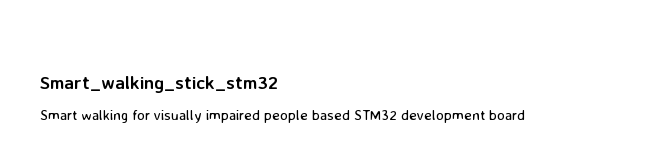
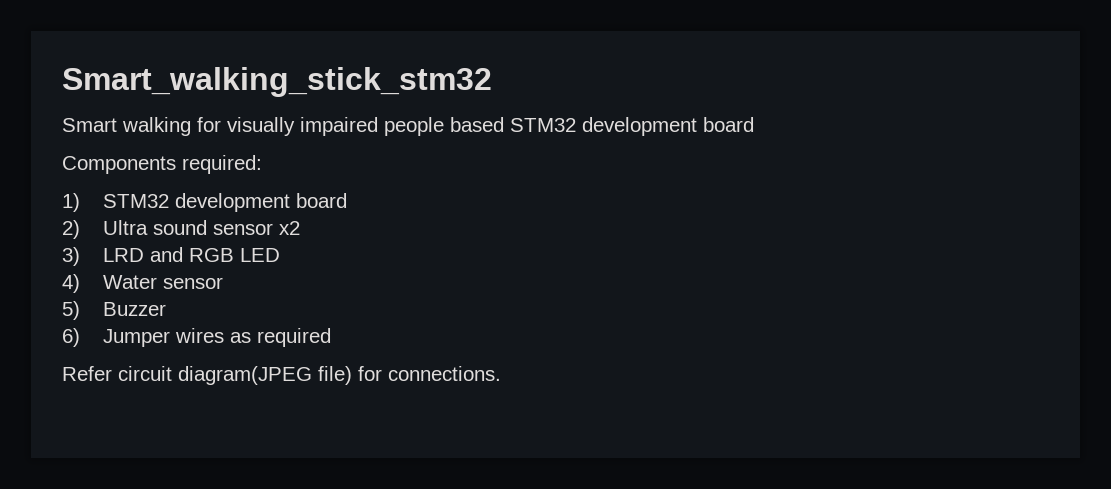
(525, 115) none -> [62,155,262,174] [62,193,347,212] [62,220,300,239] [62,247,280,266] [62,274,223,293] [62,301,166,320] [62,328,331,347] [62,366,501,385] // Components required: // 1) STM32 development board // 2) Ultra sound sensor x2 // 3) LRD and RGB LED // 4) Water sensor // 5) Buzzer // 6) Jumper wires as required // Refer circuit diagram(JPEG file) for connections.

